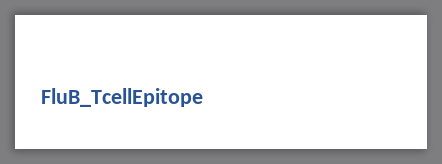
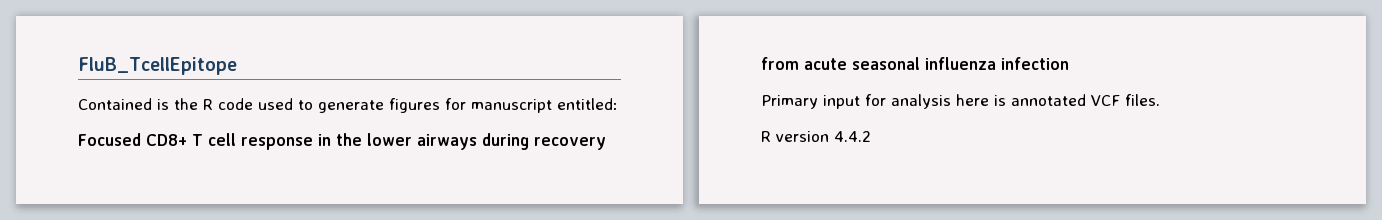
(203, 97) none -> [78,98,618,113] [78,133,606,150] [761,57,1069,70] [761,94,1160,109] [761,131,871,142] // Contained is the R code used to generate figures for manuscript entitled: // Focused CD8+ T cell response in the lower airways during recovery from acute seasonal influenza infection // Primary input for analysis here is annotated VCF files. // R version 4.4.2

